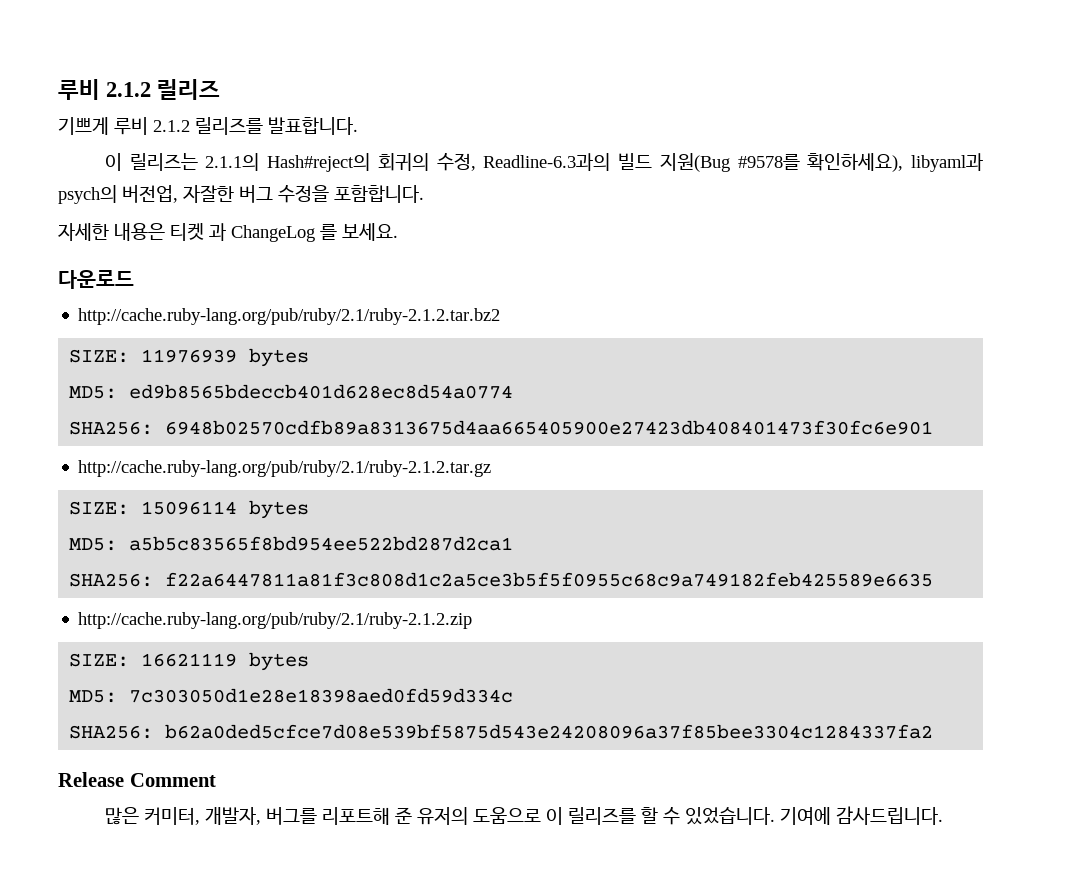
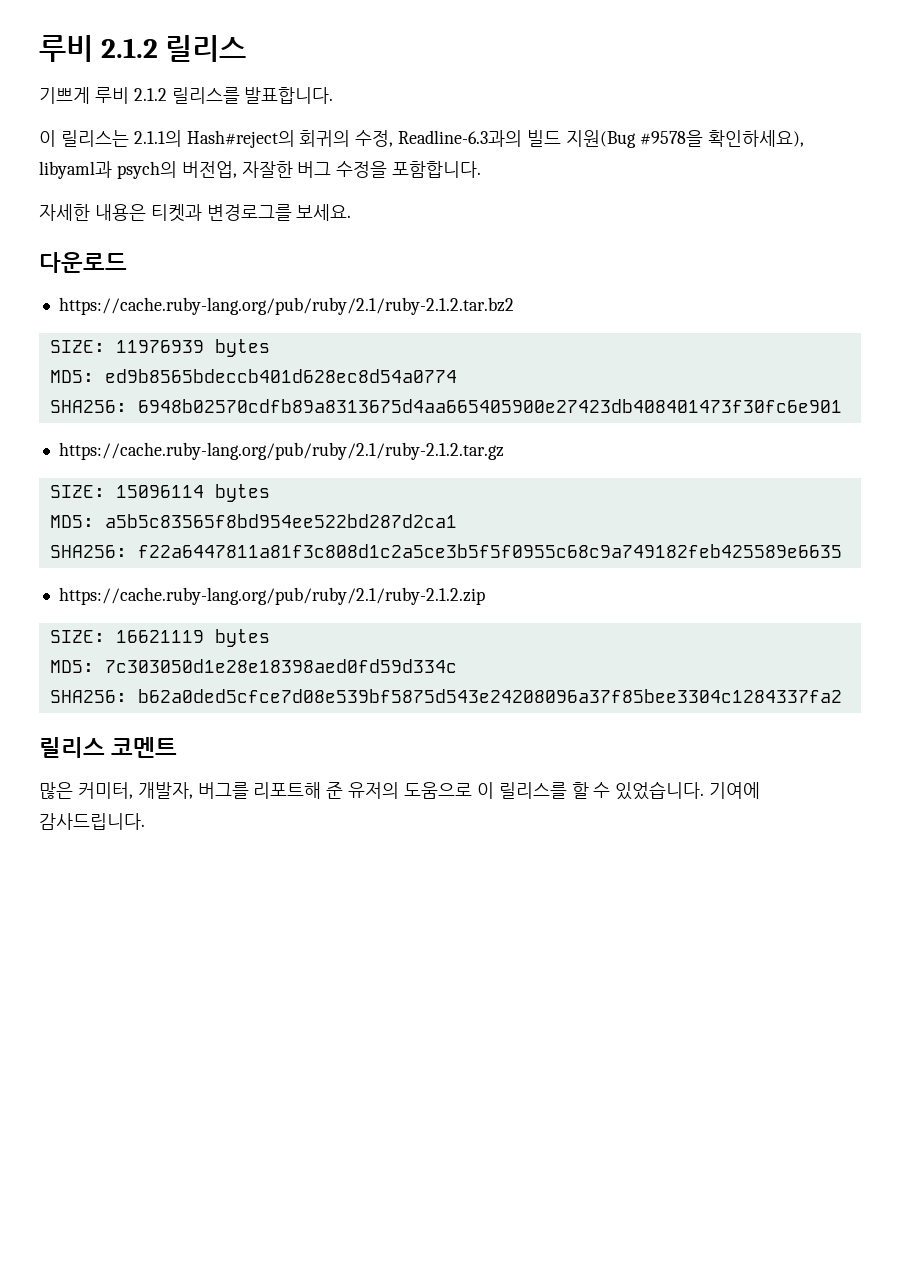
[58,79,221,100] 루비 2.1.2 릴리즈 -> [39,35,247,62] 루비 2.1.2 릴리스
[195,117,263,135] 릴리즈를 -> [171,87,240,104] 릴리스를
[129,153,198,171] 릴리즈는 -> [60,130,129,147] 릴리스는
[737,154,800,170] #9578를 -> [639,130,703,147] #9578을
[170,223,337,242] 티켓 과 ChangeLog 를 -> [150,204,292,222] 티켓과 변경로그를
[78,308,501,325] http://cache.ruby-lang.org/pub/ruby/2.1/ruby-2.1.2.tar.bz2 -> [58,297,514,315] https://cache.ruby-lang.org/pub/ruby/2.1/ruby-2.1.2.tar.bz2
[78,460,492,477] http://cache.ruby-lang.org/pub/ruby/2.1/ruby-2.1.2.tar.gz -> [58,442,504,460] https://cache.ruby-lang.org/pub/ruby/2.1/ruby-2.1.2.tar.gz
[78,612,473,629] http://cache.ruby-lang.org/pub/ruby/2.1/ruby-2.1.2.zip -> [58,587,485,605] https://cache.ruby-lang.org/pub/ruby/2.1/ruby-2.1.2.zip
[58,772,216,787] Release Comment -> [39,737,178,758] 릴리스 코멘트
[567,807,636,825] 릴리즈를 -> [498,782,567,799] 릴리스를

